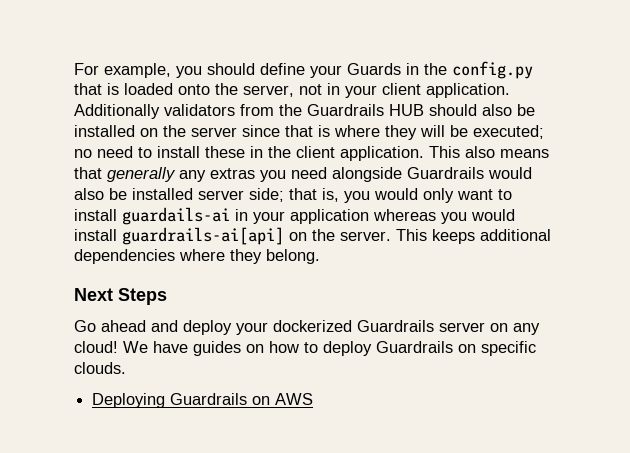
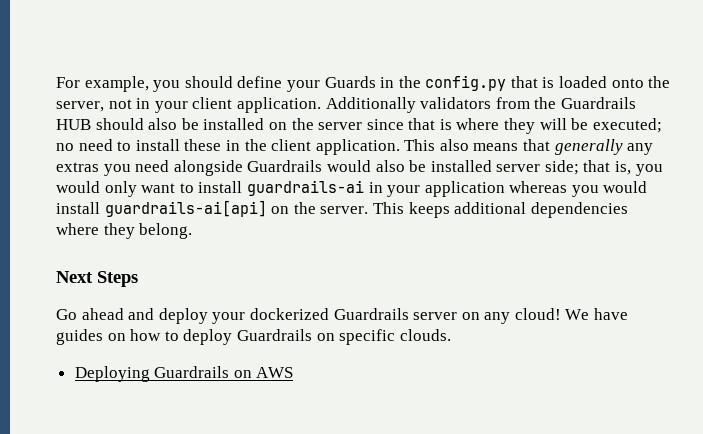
[122,207,230,225] guardails-ai -> [246,180,364,196] guardrails-ai

